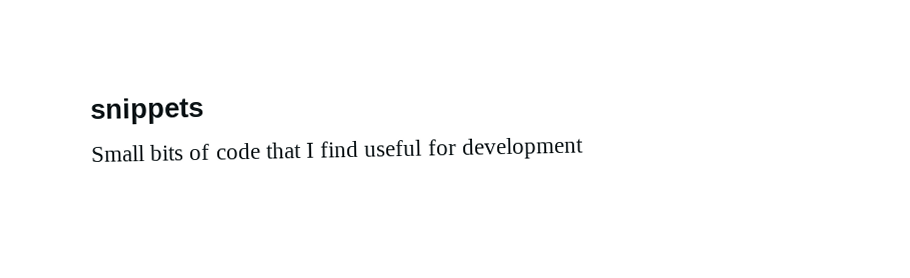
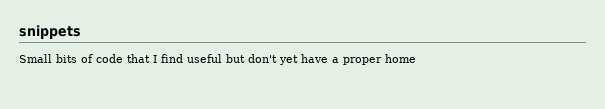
[427,136,584,160] for development -> [226,54,416,65] but don't yet have a proper home

